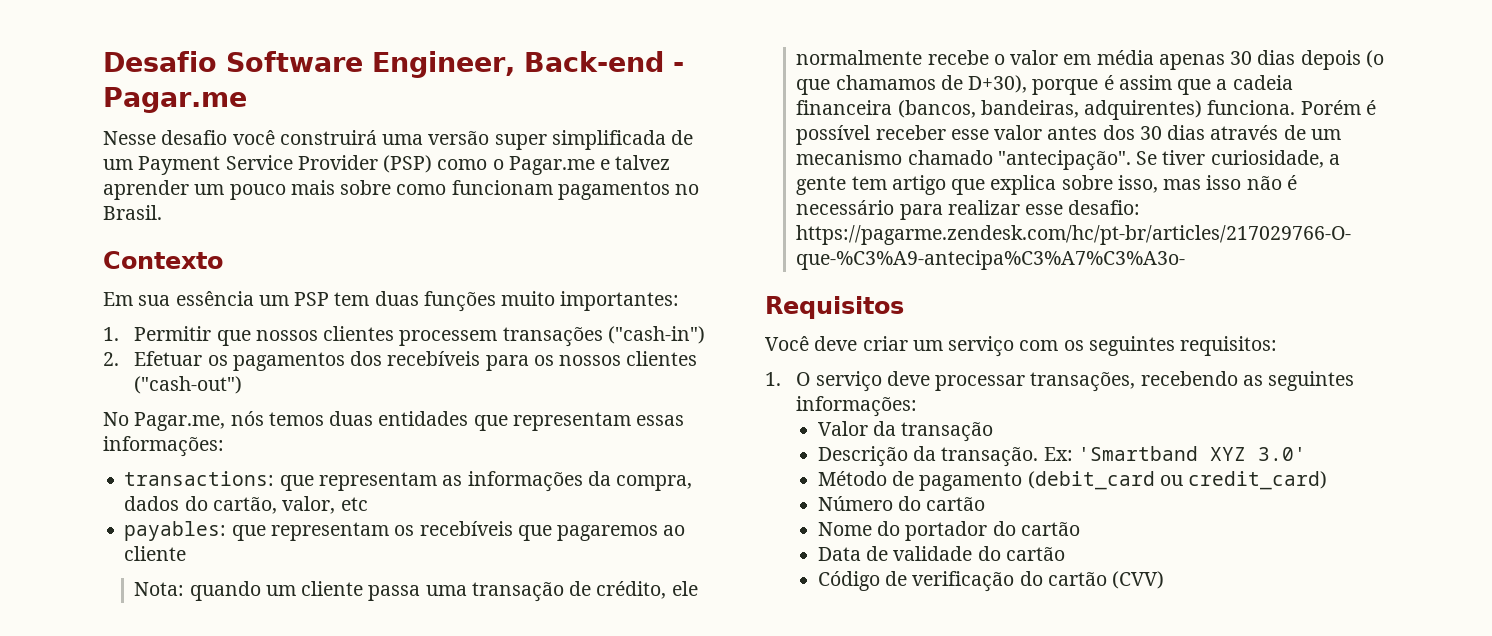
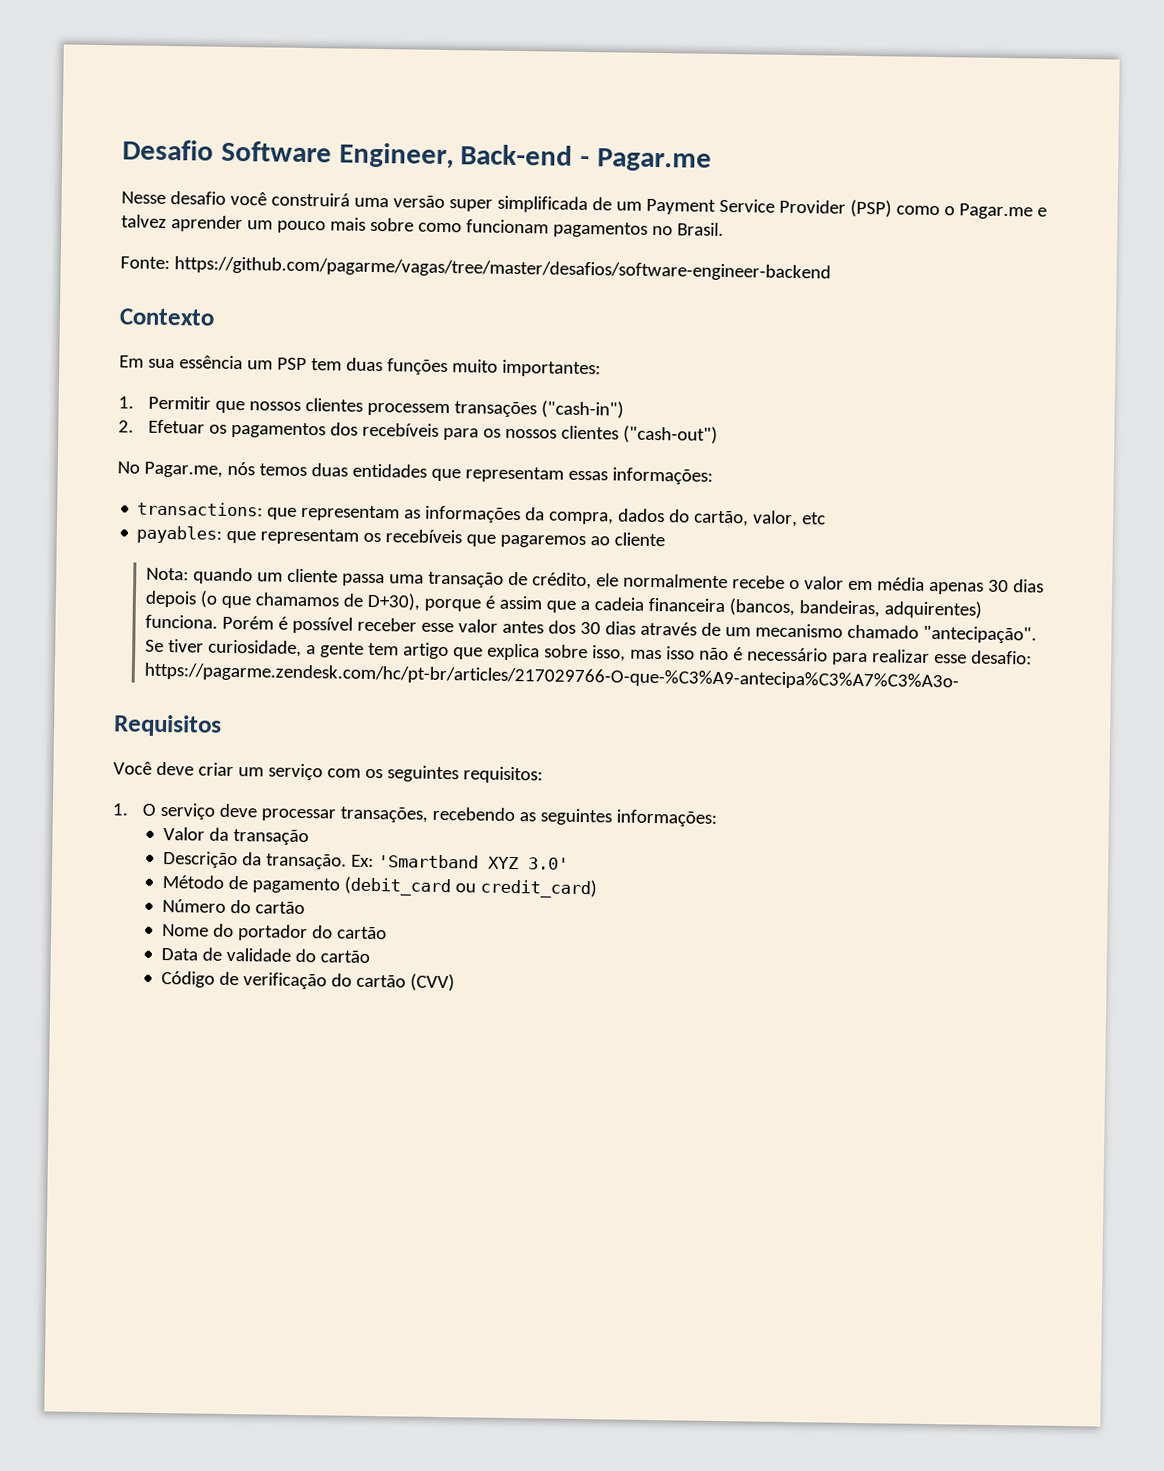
(162, 212) none -> [120,256,831,282] // Fonte: https://github.com/pagarme/vagas/tree/master/desafios/software-engineer-backend

